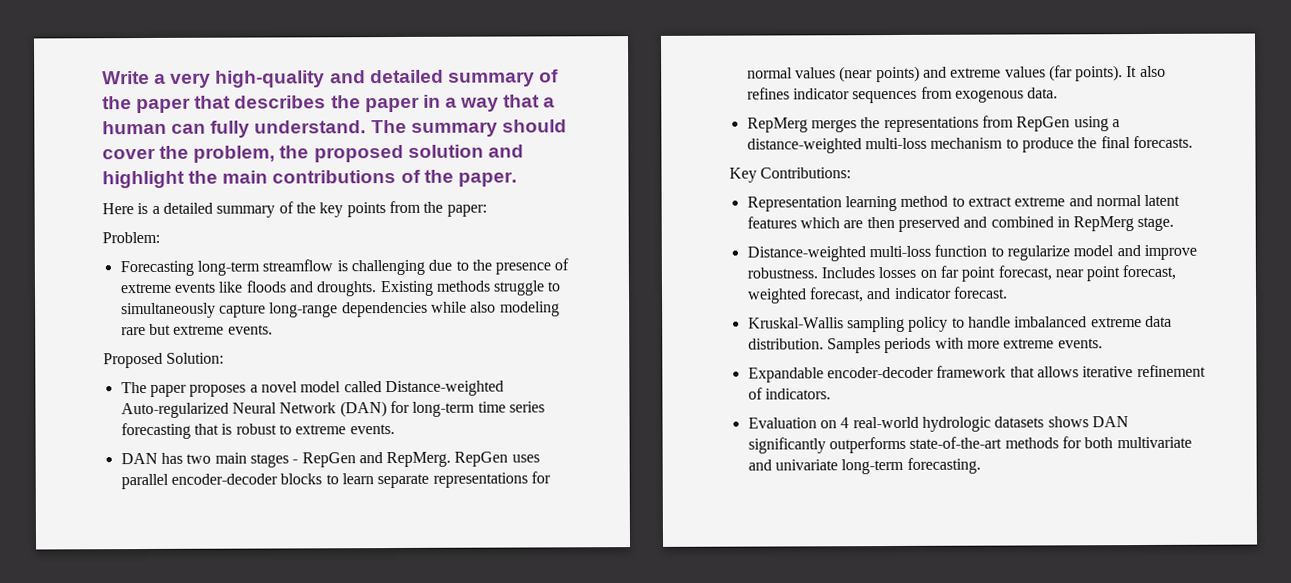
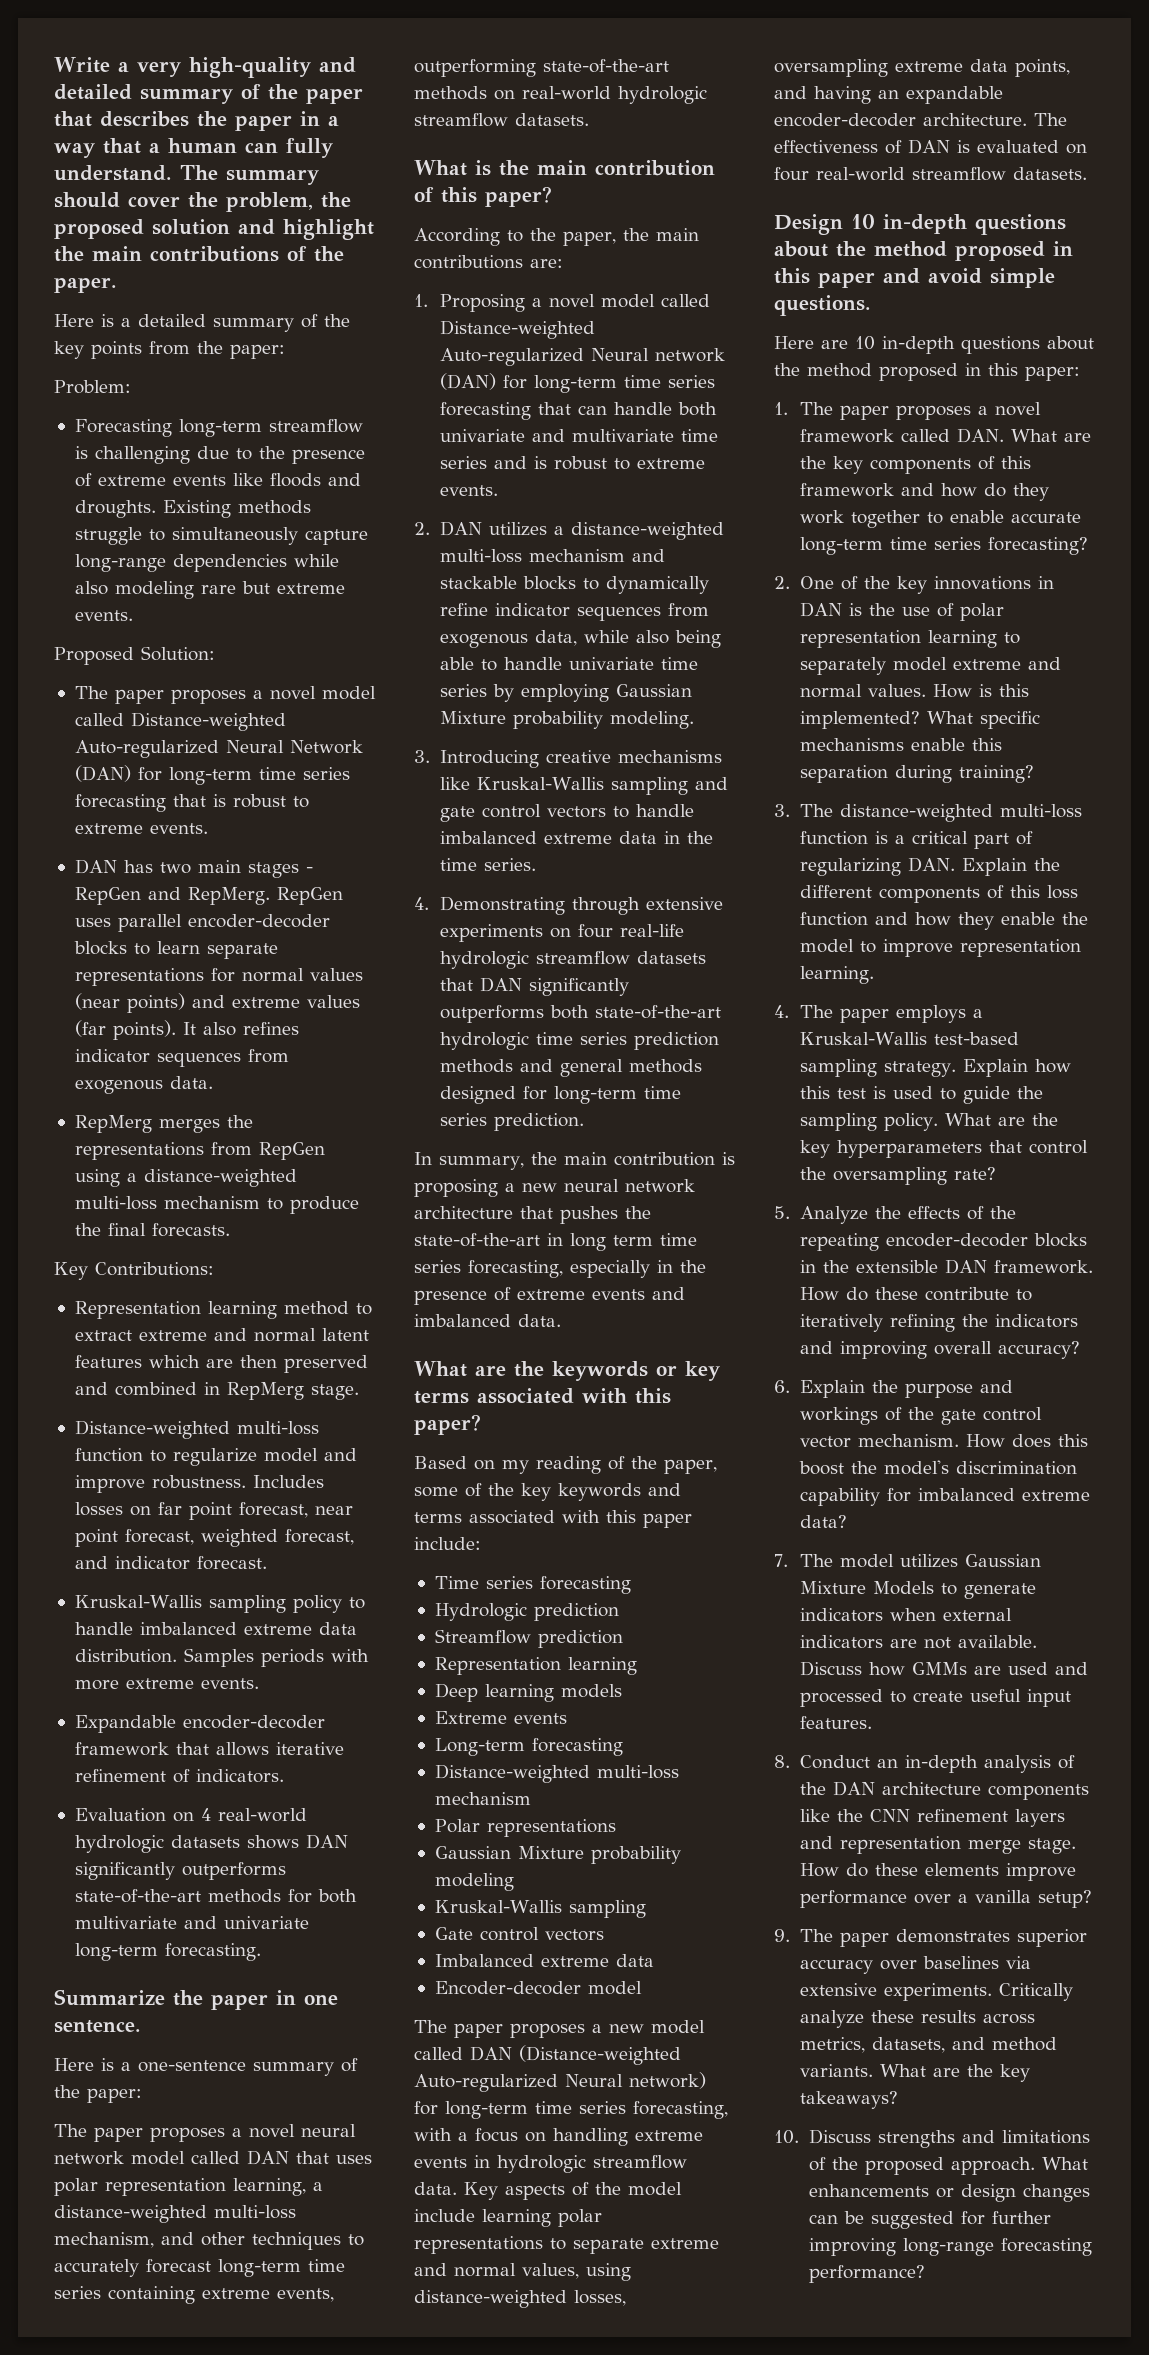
(981, 465) none -> [54,1989,338,2010] [54,2020,141,2033] [54,2058,358,2076] [54,2085,142,2103] [54,2124,356,2142] [54,2150,372,2165] [54,2178,323,2196] [54,2205,296,2223] [54,2232,364,2250] [54,2259,345,2277] [54,2286,334,2304] [414,59,669,77] [414,86,707,104] [414,113,589,127] [414,160,715,176] [414,186,552,207] [414,228,699,246] [414,255,563,269] [414,294,711,312] [440,320,596,339] [440,348,726,366] [440,373,716,393] [440,402,718,420] [440,429,719,442] [440,456,706,470] [440,485,499,496] [414,521,725,540] [440,549,666,563] [440,576,710,594] [440,603,710,621] [440,630,722,648] [440,657,699,671] [440,684,693,702] [440,711,695,729] [414,750,723,768] [440,777,729,795] [440,804,695,822] [440,831,714,844] [440,858,537,871] [414,896,724,915] [440,924,685,942] [440,951,707,969] [440,977,630,996] [440,1005,722,1023] [440,1032,720,1050] [440,1059,703,1077] [440,1086,682,1104] [440,1113,585,1131] [414,1152,735,1170] [414,1179,695,1197] [414,1206,651,1224] [414,1233,697,1251] [414,1260,706,1278] [414,1287,685,1305] [414,1314,561,1327] [414,1361,720,1381] [414,1388,671,1404] [414,1414,481,1435] [414,1456,717,1474] [414,1483,681,1501] [414,1510,692,1528] [414,1537,481,1550] [434,1576,631,1594] [434,1603,619,1621] [434,1629,623,1648] [434,1657,637,1675] [434,1683,622,1702] [434,1711,567,1724] [434,1738,623,1756] [434,1764,679,1783] [434,1792,531,1805] [434,1819,616,1837] [434,1846,681,1864] [434,1873,514,1891] [434,1900,646,1918] [434,1927,604,1941] [434,1954,654,1967] [434,1981,642,1995] [414,2020,705,2038] [414,2045,681,2065] [414,2072,706,2092] [414,2101,728,2119] [414,2128,703,2146] [414,2155,687,2173] [414,2182,682,2200] [414,2209,602,2227] [414,2236,719,2254] [414,2263,631,2281] [414,2290,626,2308] [774,59,1070,77] [774,86,1003,104] [774,113,1067,127] [774,139,1087,154] [774,167,1087,181] [774,214,1066,235] [774,241,1073,261] [774,268,1055,288] [774,295,871,316] [774,336,1094,354] [774,363,1080,381] [774,402,1042,420] [800,428,1092,443] [800,456,1032,474] [800,483,1050,501] [800,510,1082,528] [800,537,1089,555] [774,576,1055,594] [800,602,1005,621] [800,630,1021,648] [800,657,1062,675] [800,684,1030,698] [800,711,1041,729] [800,738,1003,751] [800,765,1035,783] [774,804,1083,822] [800,831,1034,849] [800,857,1061,876] [800,885,1079,903] [800,912,1089,930] [800,939,1082,957] [800,966,875,984] [774,1005,984,1023] [800,1032,1020,1045] [800,1059,1072,1077] [800,1086,1044,1104] [800,1113,1059,1131] [800,1140,1089,1158] [800,1167,997,1185] [774,1206,1017,1224] [800,1233,1088,1251] [800,1259,1094,1274] [800,1287,1033,1301] [800,1314,1079,1332] [800,1341,1081,1359] [774,1380,1014,1398] [800,1407,1043,1425] [800,1434,1089,1448] [799,1460,1078,1475] [800,1488,1091,1506] [800,1515,848,1528] [774,1554,1042,1568] [800,1581,1037,1599] [800,1608,1013,1622] [800,1635,1038,1649] [800,1661,1089,1676] [800,1689,1072,1707] [800,1716,873,1729] [774,1755,1076,1773] [800,1781,1090,1800] [800,1809,1066,1827] [800,1836,1077,1854] [800,1863,1077,1881] [800,1890,1093,1908] [774,1929,1088,1947] [800,1956,1032,1974] [800,1983,1074,2001] [800,2010,1036,2028] [800,2037,1058,2053] [800,2064,1031,2082] [800,2091,899,2109] [774,2129,1090,2148] [808,2157,1088,2175] [808,2184,1090,2202] [808,2211,1051,2229] [808,2238,1092,2256] [808,2265,925,2283] // Summarize the paper in one sentence. // Here is a one-sentence summary of the paper: // The paper proposes a novel neural network model called DAN that uses polar representation learning, a distance-weighted multi-loss mechanism, and other techniques to accurately forecast long-term time series containing extreme events, outperforming state-of-the-art methods on real-world hydrologic streamflow datasets. // What is the main contribution of this paper? // According to the paper, the main contributions are: // 1. Proposing a novel model called Distance-weighted Auto-regularized Neural network (DAN) for long-term time series forecasting that can handle both univariate and multivariate time series and is robust to extreme events. // 2. DAN utilizes a distance-weighted multi-loss mechanism and stackable blocks to dynamically refine indicator sequences from exogenous data, while also being able to handle univariate time series by employing Gaussian Mixture probability modeling. // 3. Introducing creative mechanisms like Kruskal-Wallis sampling and gate control vectors to handle imbalanced extreme data in the time series. // 4. Demonstrating through extensive experiments on four real-life hydrologic streamflow datasets that DAN significantly outperforms both state-of-the-art hydrologic time series prediction methods and general methods designed for long-term time series prediction. // In summary, the main contribution is proposing a new neural network architecture that pushes the state-of-the-art in long term time series forecasting, especially in the presence of extreme events and imbalanced data. // What are the keywords or key terms associated with this paper? // Based on my reading of the paper, some of the key keywords and terms associated with this paper include: // Time series forecasting // Hydrologic prediction // Streamflow prediction // Representation learning // Deep learning models // Extreme events // Long-term forecasting // Distance-weighted multi-loss mechanism // Polar representations // Gaussian Mixture probability modeling // Kruskal-Wallis sampling // Gate control vectors // Imbalanced extreme data // Encoder-decoder model // The paper proposes a new model called DAN (Distance-weighted Auto-regularized Neural network) for long-term time series forecasting, with a focus on handling extreme events in hydrologic streamflow data. Key aspects of the model include learning polar representations to separate extreme and normal values, using distance-weighted losses, oversampling extreme data points, and having an expandable encoder-decoder architecture. The effectiveness of DAN is evaluated on four real-world streamflow datasets. // Design 10 in-depth questions about the method proposed in this paper and avoid simple questions. // Here are 10 in-depth questions about the method proposed in this paper: // 1. The paper proposes a novel framework called DAN. What are the key components of this framework and how do they work together to enable accurate long-term time series forecasting? // 2. One of the key innovations in DAN is the use of polar representation learning to separately model extreme and normal values. How is this implemented? What specific mechanisms enable this separation during training? // 3. The distance-weighted multi-loss function is a critical part of regularizing DAN. Explain the different components of this loss function and how they enable the model to improve representation learning. // 4. The paper employs a Kruskal-Wallis test-based sampling strategy. Explain how this test is used to guide the sampling policy. What are the key hyperparameters that control the oversampling rate? // 5. Analyze the effects of the repeating encoder-decoder blocks in the extensible DAN framework. How do these contribute to iteratively refining the indicators and improving overall accuracy? // 6. Explain the purpose and workings of the gate control vector mechanism. How does this boost the model's discrimination capability for imbalanced extreme data? // 7. The model utilizes Gaussian Mixture Models to generate indicators when external indicators are not available. Discuss how GMMs are used and processed to create useful input features. // 8. Conduct an in-depth analysis of the DAN architecture components like the CNN refinement layers and representation merge stage. How do these elements improve performance over a vanilla setup? // 9. The paper demonstrates superior accuracy over baselines via extensive experiments. Critically analyze these results across metrics, datasets, and method variants. What are the key takeaways? // 10. Discuss strengths and limitations of the proposed approach. What enhancements or design changes can be suggested for further improving long-range forecasting performance?

